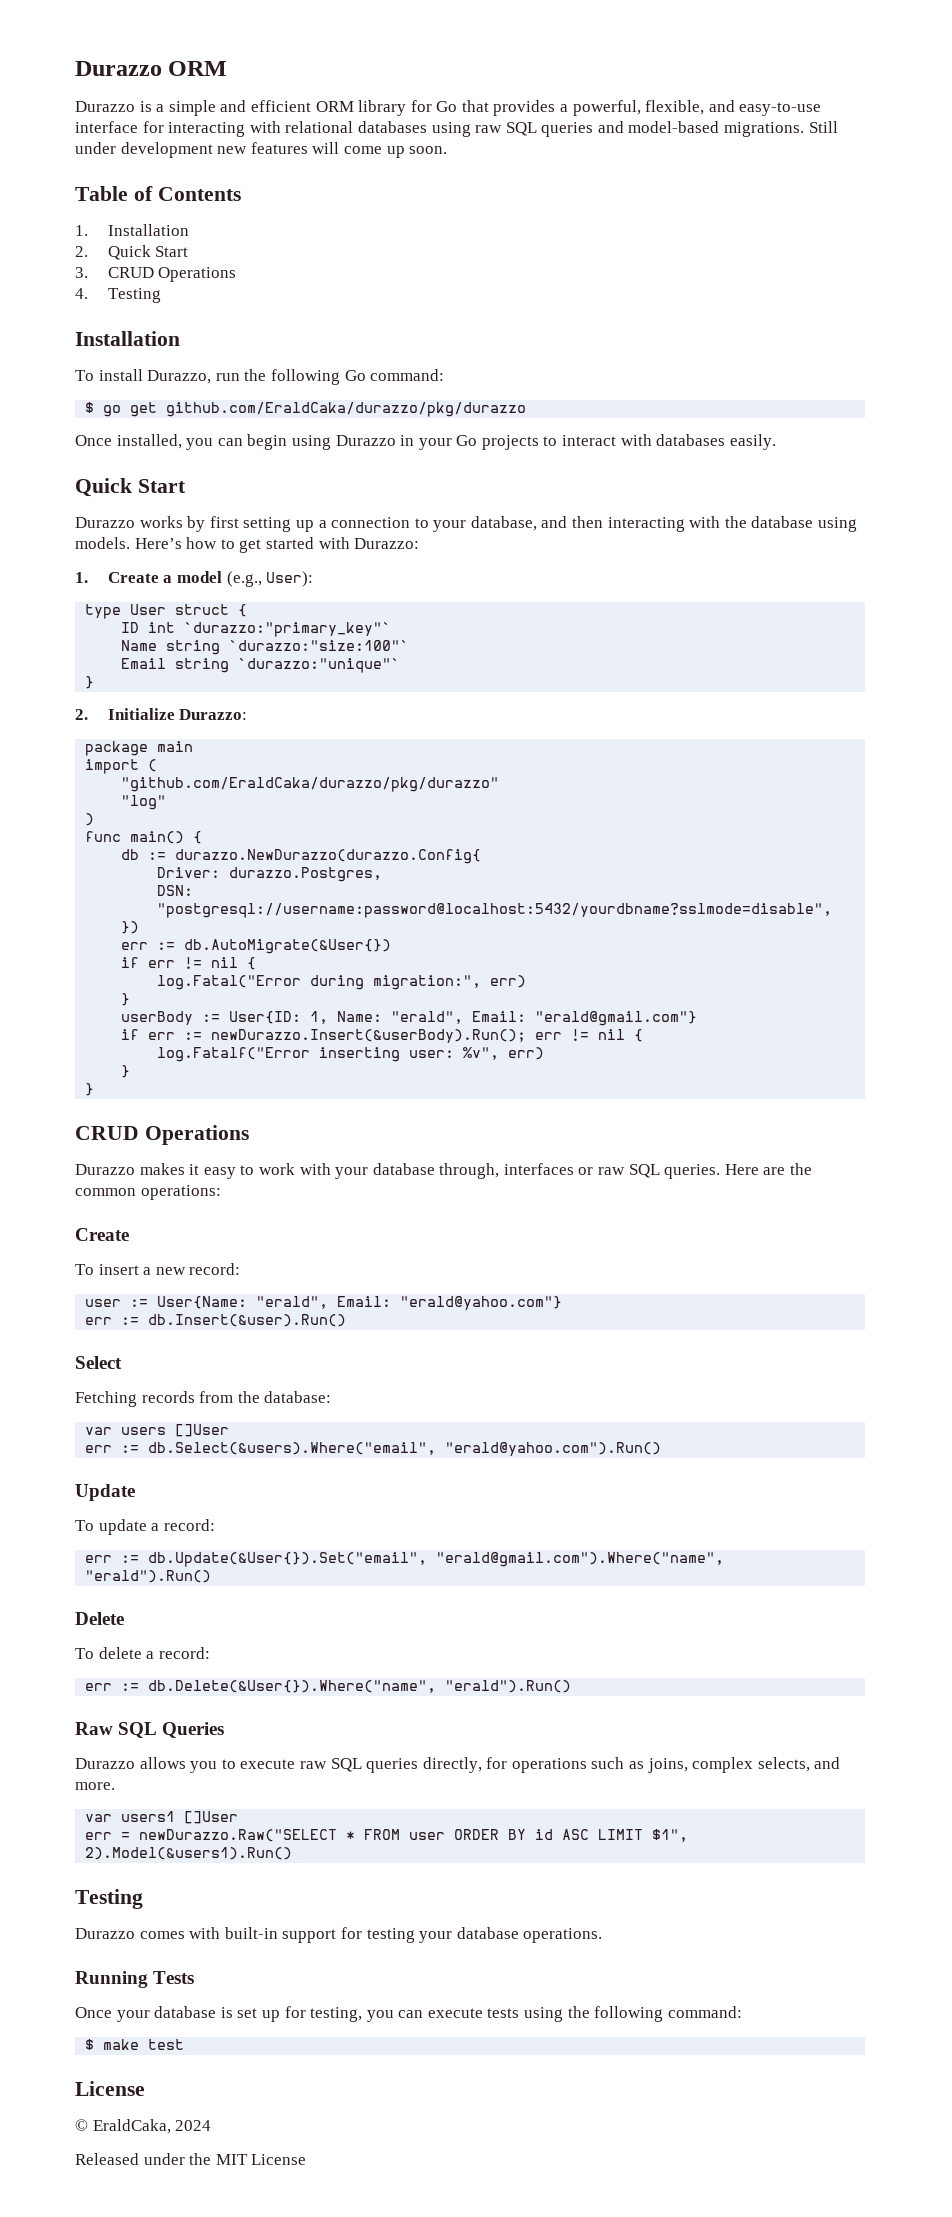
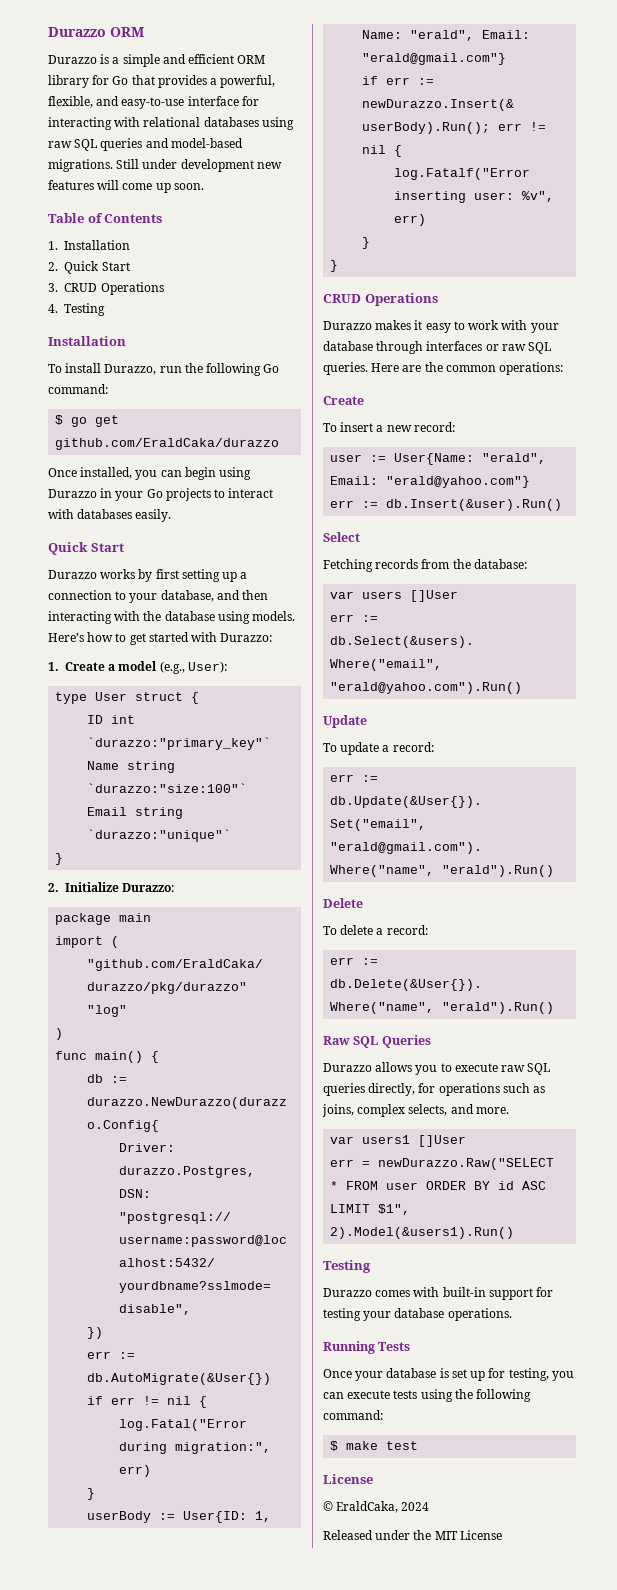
[166,402,527,417] github.com/EraldCaka/durazzo/pkg/durazzo -> [55,438,280,450] github.com/EraldCaka/durazzo
[439,1163,500,1179] through, -> [376,341,424,354] through

